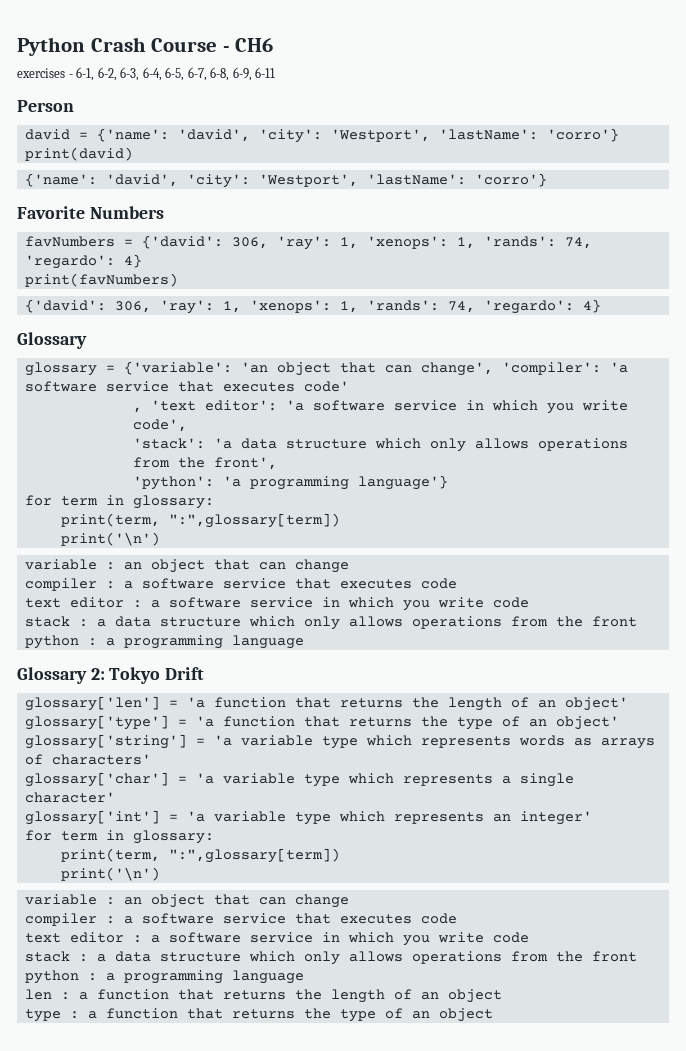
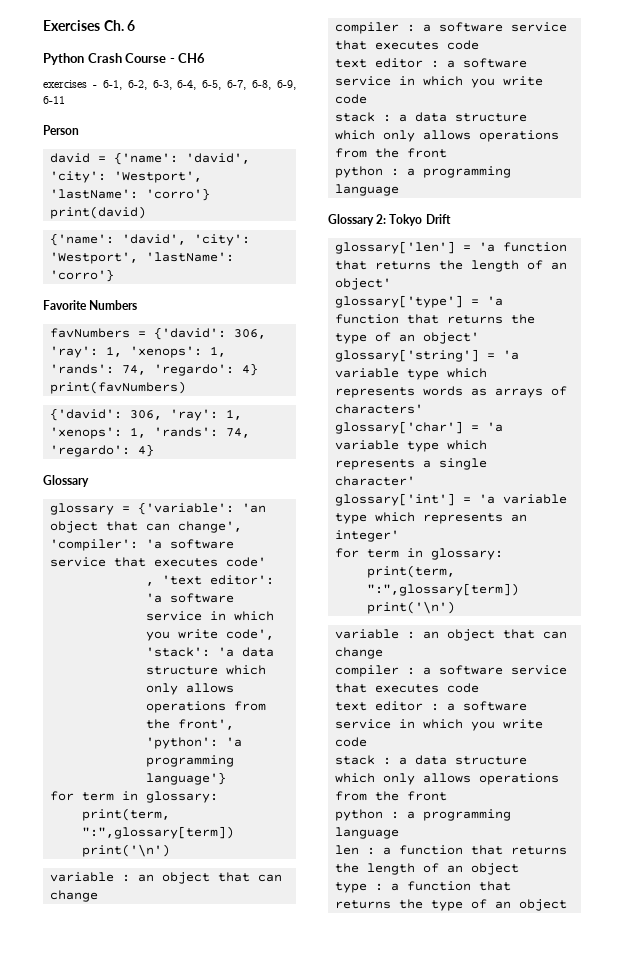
(17, 46) none -> [43,20,136,31] Exercises Ch. 6 //

